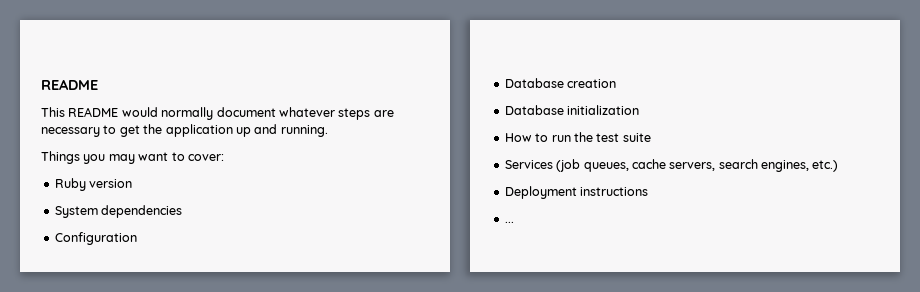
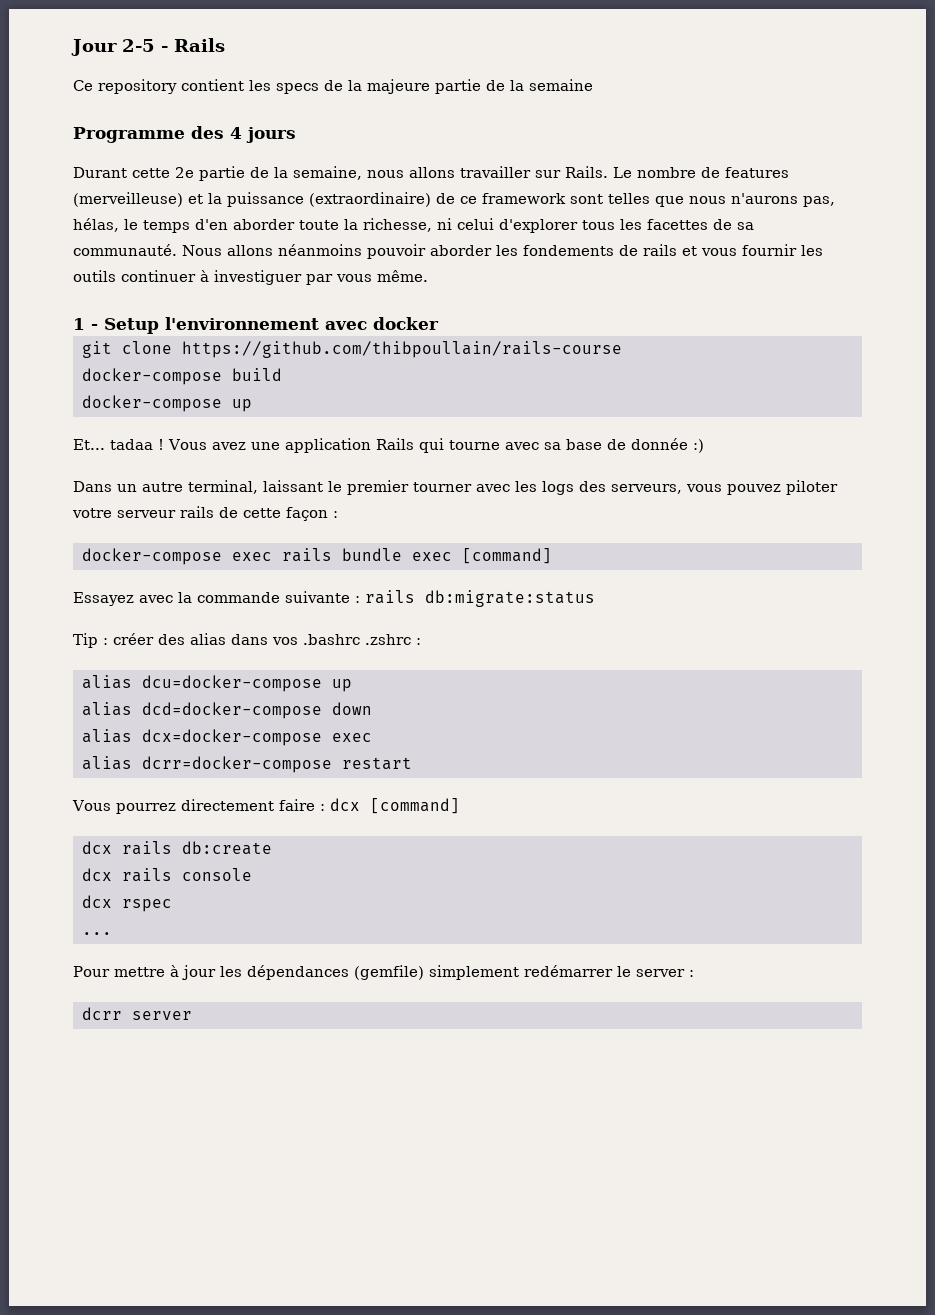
[41,79,98,90] [41,107,394,120] [41,124,328,137] [41,151,224,164] [54,178,133,191] [54,205,183,218] [54,232,137,245] [504,78,617,88] [504,105,640,115] [504,132,651,142] [504,159,839,172] [504,186,649,199] [504,221,514,223] README // This README would normally document whatever steps are necessary to get the application up and running. // Things you may want to cover: // Ruby version // System dependencies // Configuration // Database creation // Database initialization // How to run the test suite // Services (job queues, cache servers, search engines, etc.) // Deployment instructions // ... -> [71,38,225,56] [73,79,593,94] [73,126,296,143] [73,166,789,181] [73,192,835,207] [73,218,754,233] [73,244,823,259] [73,270,428,285] [73,317,439,334] [82,341,622,358] [82,368,282,385] [82,395,252,412] [73,438,704,453] [73,480,838,495] [72,506,338,521] [82,548,552,565] [73,590,595,607] [73,633,421,648] [82,675,352,692] [82,702,372,719] [82,729,372,746] [82,756,412,773] [72,798,460,814] [82,841,272,855] [82,868,252,882] [82,895,172,912] [82,932,112,935] [73,965,694,980] [82,1007,192,1020] Jour 2-5 - Rails // Ce repository contient les specs de la majeure partie de la semaine // Programme des 4 jours // Durant cette 2e partie de la semaine, nous allons travailler sur Rails. Le nombre de features (merveilleuse) et la puissance (extraordinaire) de ce framework sont telles que nous n'aurons pas, hélas, le temps d'en aborder toute la richesse, ni celui d'explorer tous les facettes de sa communauté. Nous allons néanmoins pouvoir aborder les fondements de rails et vous fournir les outils continuer à investiguer par vous même. // 1 - Setup l'environnement avec docker // git clone https://github.com/thibpoullain/rails-course // docker-compose build // docker-compose up // Et... tadaa ! Vous avez une application Rails qui tourne avec sa base de donnée :) // Dans un autre terminal, laissant le premier tourner avec les logs des serveurs, vous pouvez piloter votre serveur rails de cette façon : // docker-compose exec rails bundle exec [command] // Essayez avec la commande suivante : rails db:migrate:status // Tip : créer des alias dans vos .bashrc .zshrc : // alias dcu=docker-compose up // alias dcd=docker-compose down // alias dcx=docker-compose exec // alias dcrr=docker-compose restart // Vous pourrez directement faire : dcx [command] // dcx rails db:create // dcx rails console // dcx rspec // ... // Pour mettre à jour les dépendances (gemfile) simplement redémarrer le server : // dcrr server

